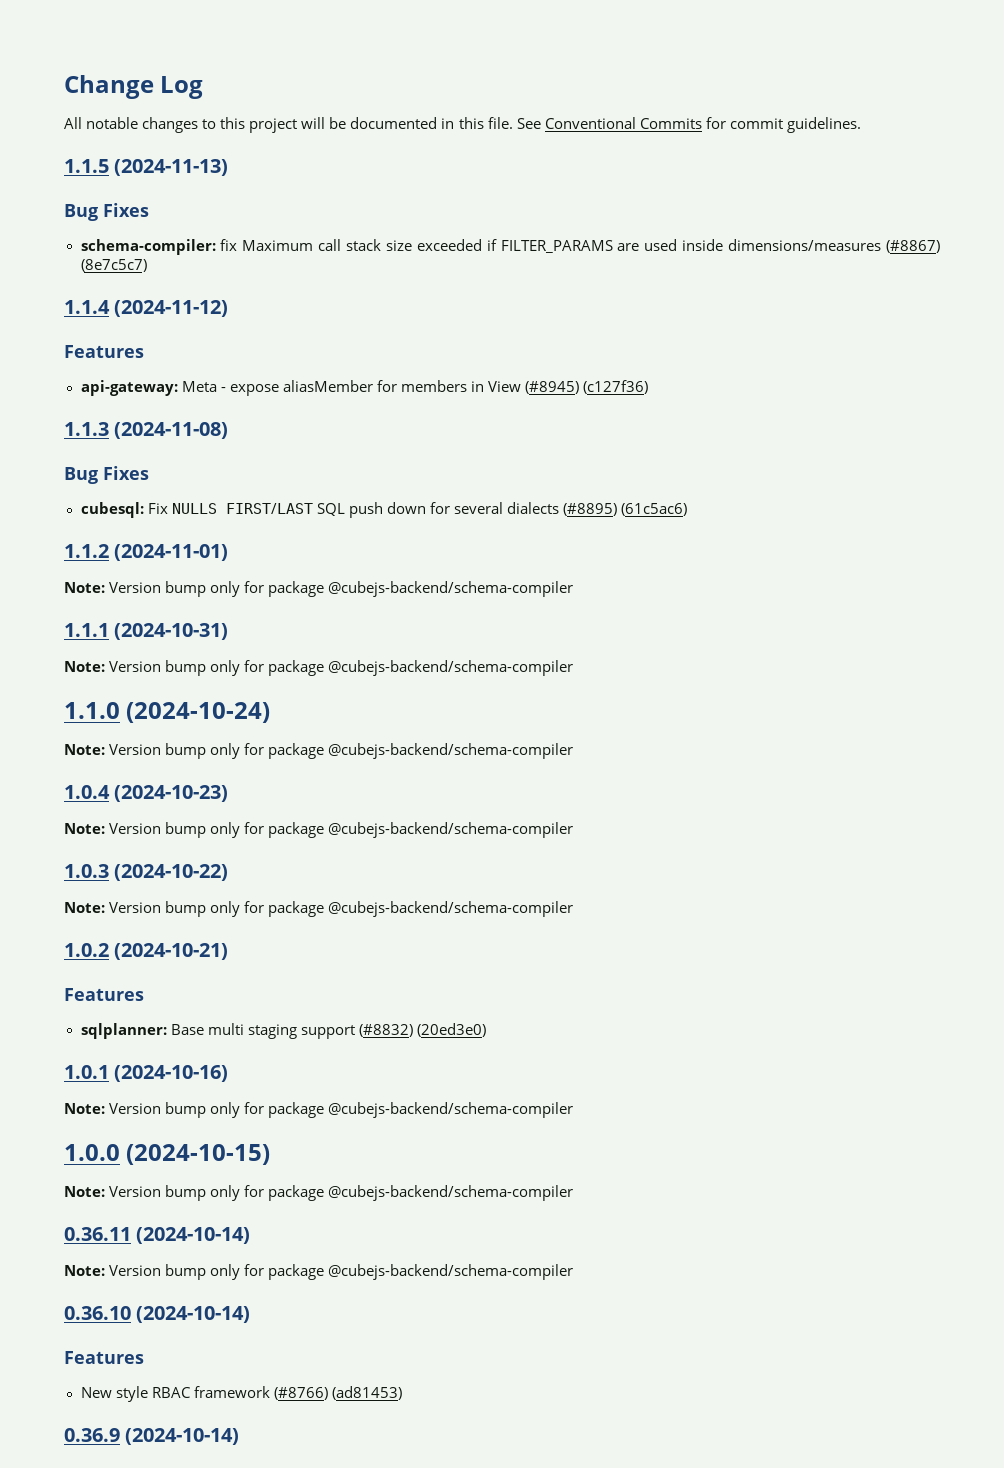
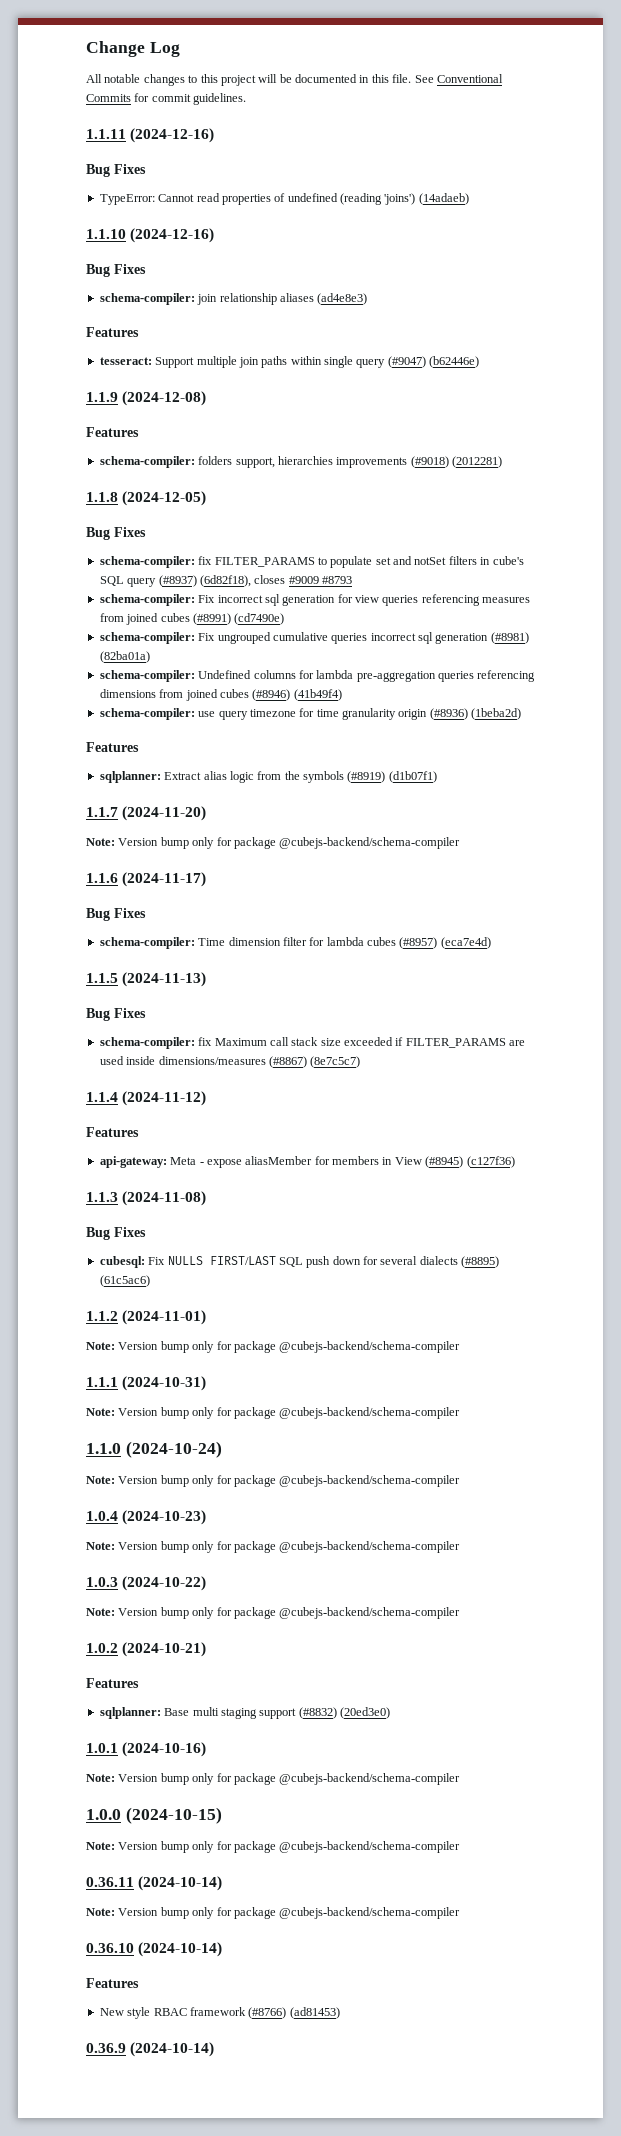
(861, 125) none -> [86,128,215,143] [86,164,146,177] [99,193,469,205] [86,228,215,243] [86,264,146,277] [99,293,368,305] [86,327,139,337] [99,356,480,368] [86,391,207,406] [86,427,139,437] [99,456,502,468] [86,491,207,506] [86,527,146,540] [99,556,524,568] [99,575,352,587] [99,594,531,606] [99,613,285,625] [99,632,529,644] [99,651,150,663] [99,670,536,682] [99,689,342,701] [99,708,522,720] [86,742,139,752] [99,771,437,783] [86,806,207,821] [86,837,461,849] [86,872,207,887] [86,908,146,921] [99,937,491,949] // 1.1.11 (2024-12-16) // Bug Fixes // TypeError: Cannot read properties of undefined (reading 'joins') (14adaeb) // 1.1.10 (2024-12-16) // Bug Fixes // schema-compiler: join relationship aliases (ad4e8e3) // Features // tesseract: Support multiple join paths within single query (#9047) (b62446e) // 1.1.9 (2024-12-08) // Features // schema-compiler: folders support, hierarchies improvements (#9018) (2012281) // 1.1.8 (2024-12-05) // Bug Fixes // schema-compiler: fix FILTER_PARAMS to populate set and notSet filters in cube's SQL query (#8937) (6d82f18), closes #9009 #8793 // schema-compiler: Fix incorrect sql generation for view queries referencing measures from joined cubes (#8991) (cd7490e) // schema-compiler: Fix ungrouped cumulative queries incorrect sql generation (#8981) (82ba01a) // schema-compiler: Undefined columns for lambda pre-aggregation queries referencing dimensions from joined cubes (#8946) (41b49f4) // schema-compiler: use query timezone for time granularity origin (#8936) (1beba2d) // Features // sqlplanner: Extract alias logic from the symbols (#8919) (d1b07f1) // 1.1.7 (2024-11-20) // Note: Version bump only for package @cubejs-backend/schema-compiler // 1.1.6 (2024-11-17) // Bug Fixes // schema-compiler: Time dimension filter for lambda cubes (#8957) (eca7e4d)

